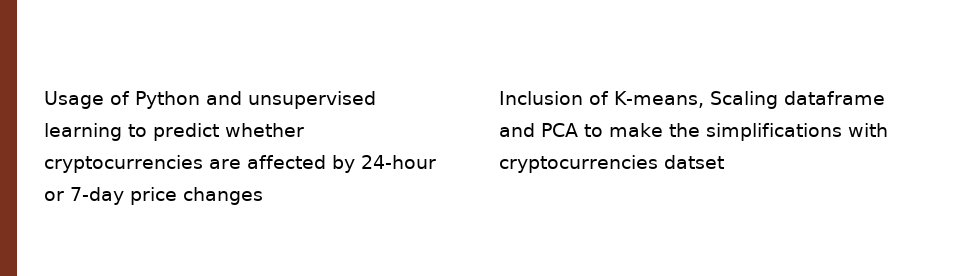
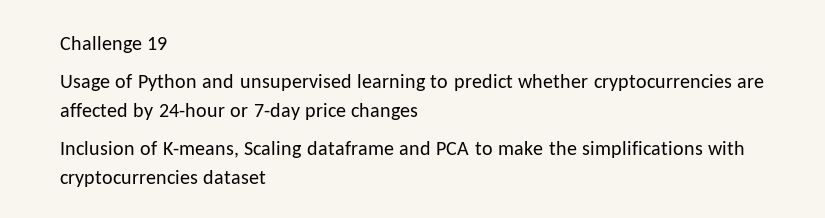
(44, 100) none -> [60,36,168,53] Challenge 19 //
[664,155,724,169] datset -> [203,170,267,184] dataset

